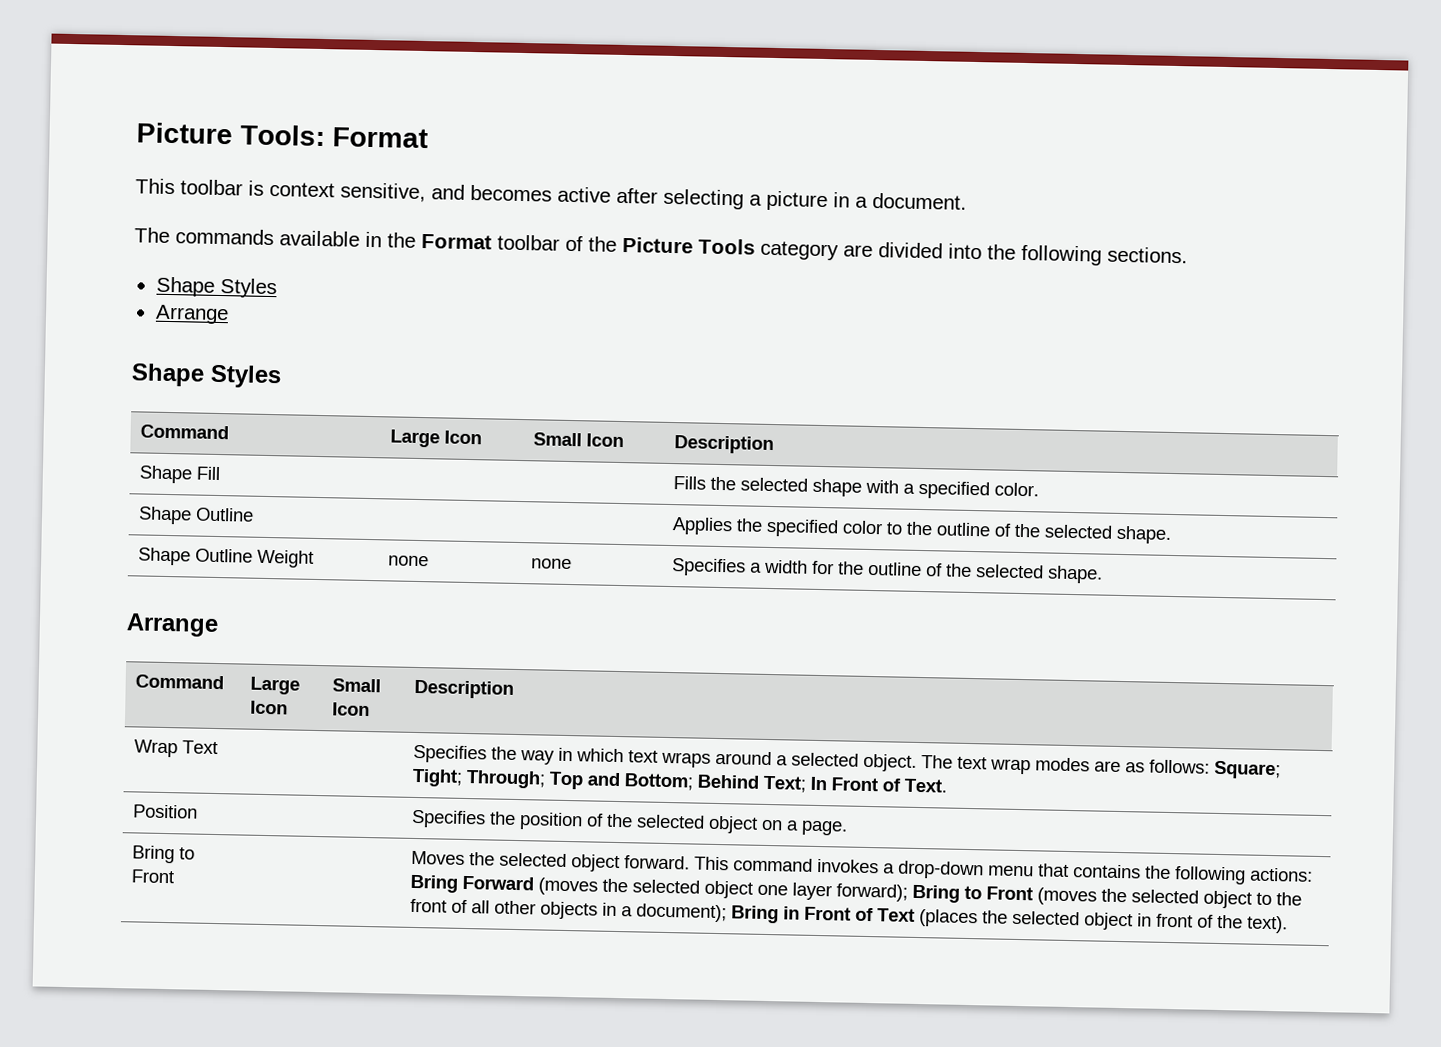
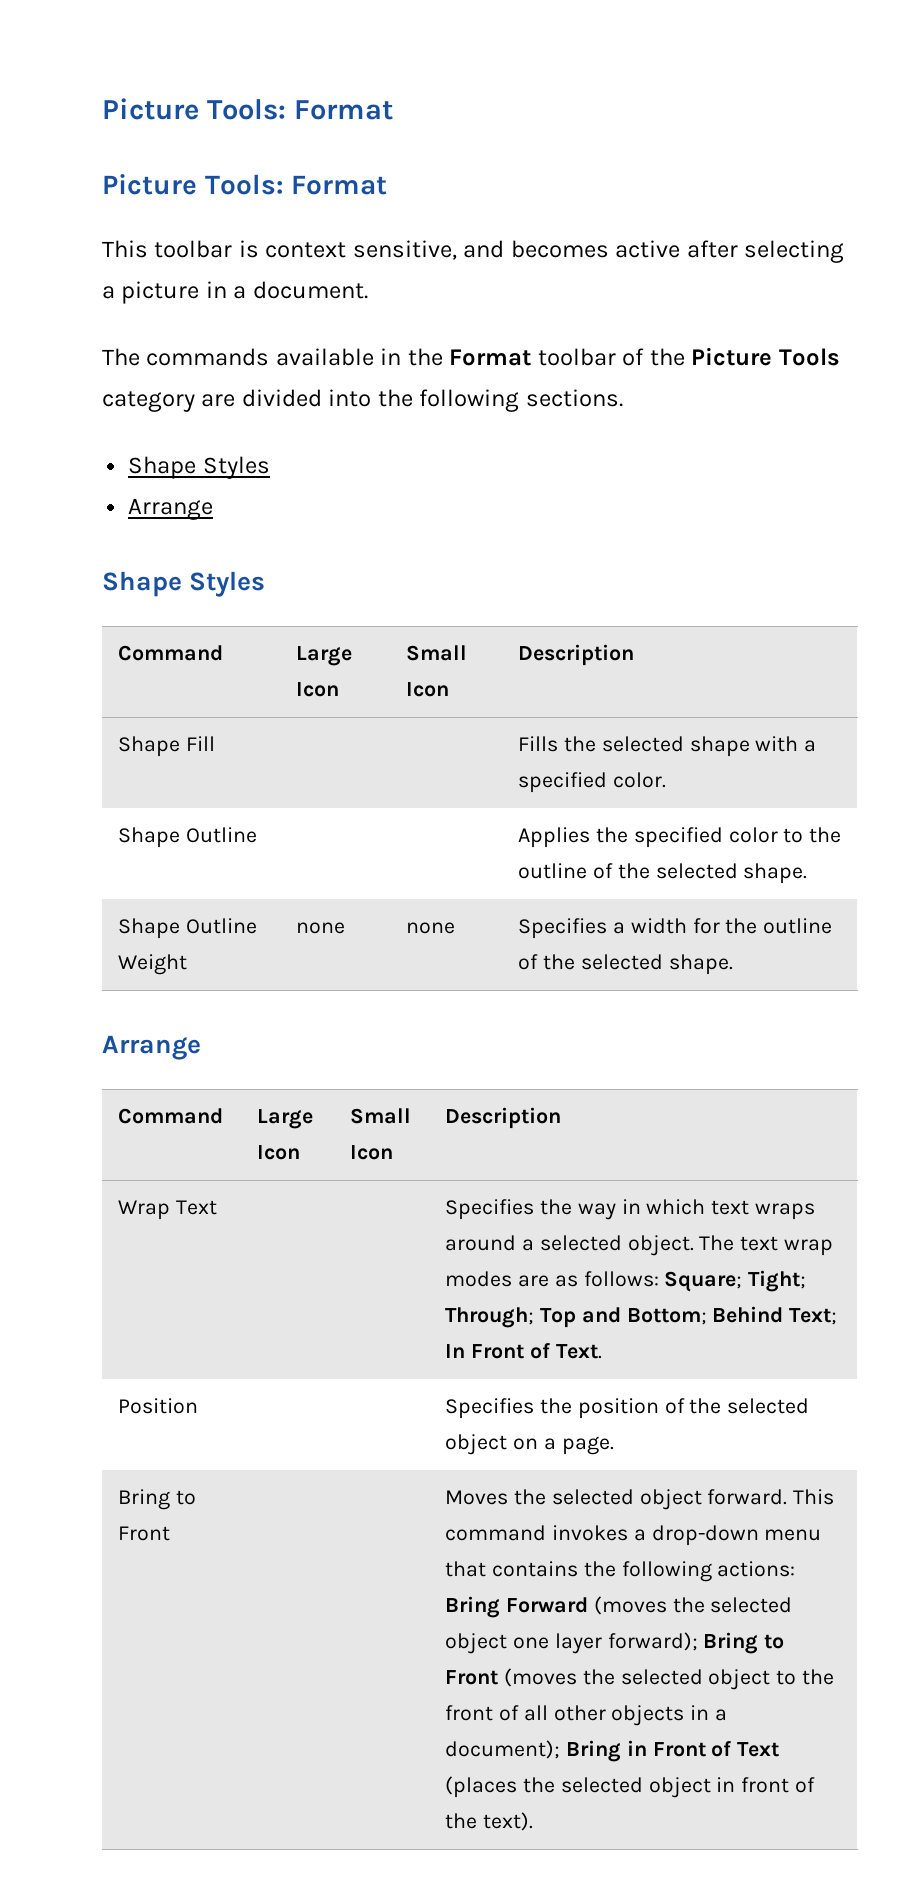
[136,122,428,149] Picture Tools: Format -> [102,98,393,120] [102,174,388,195] Picture Tools: Format // Picture Tools: Format

